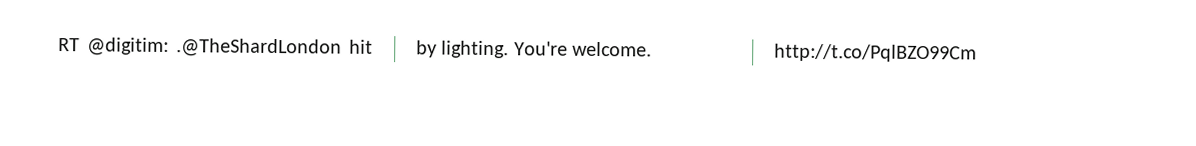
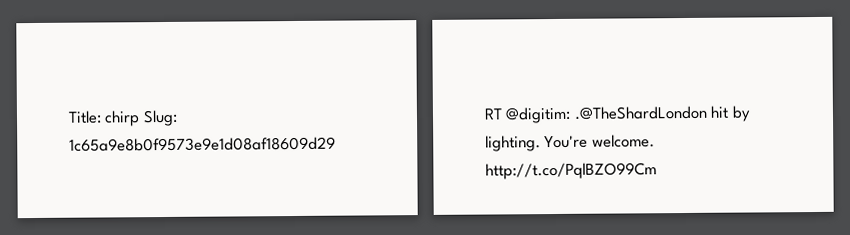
(58, 45) none -> [68,109,178,127] [69,136,336,152] Title: chirp Slug: 1c65a9e8b0f9573e9e1d08af18609d29 //

